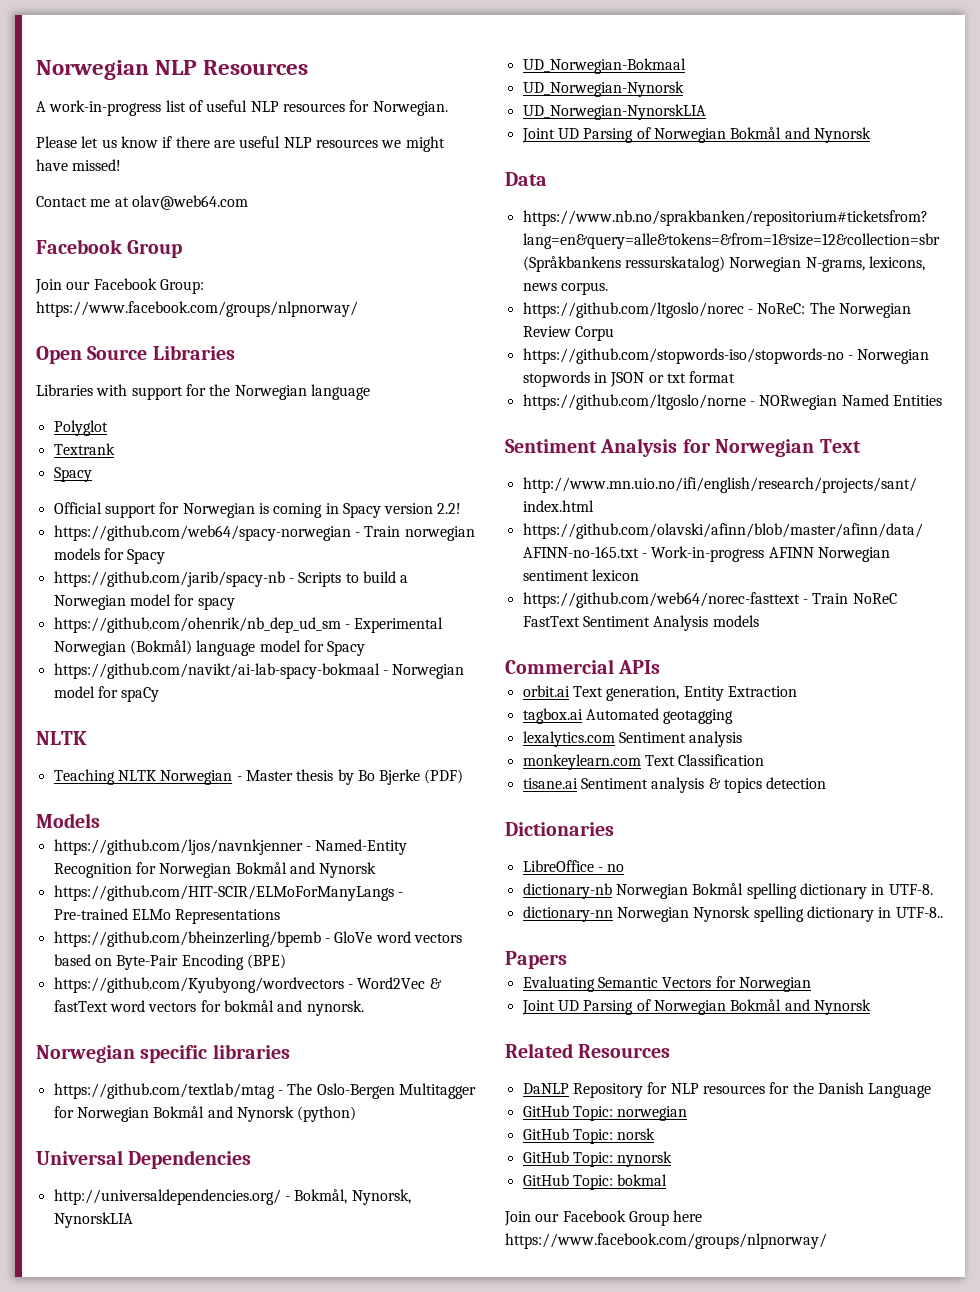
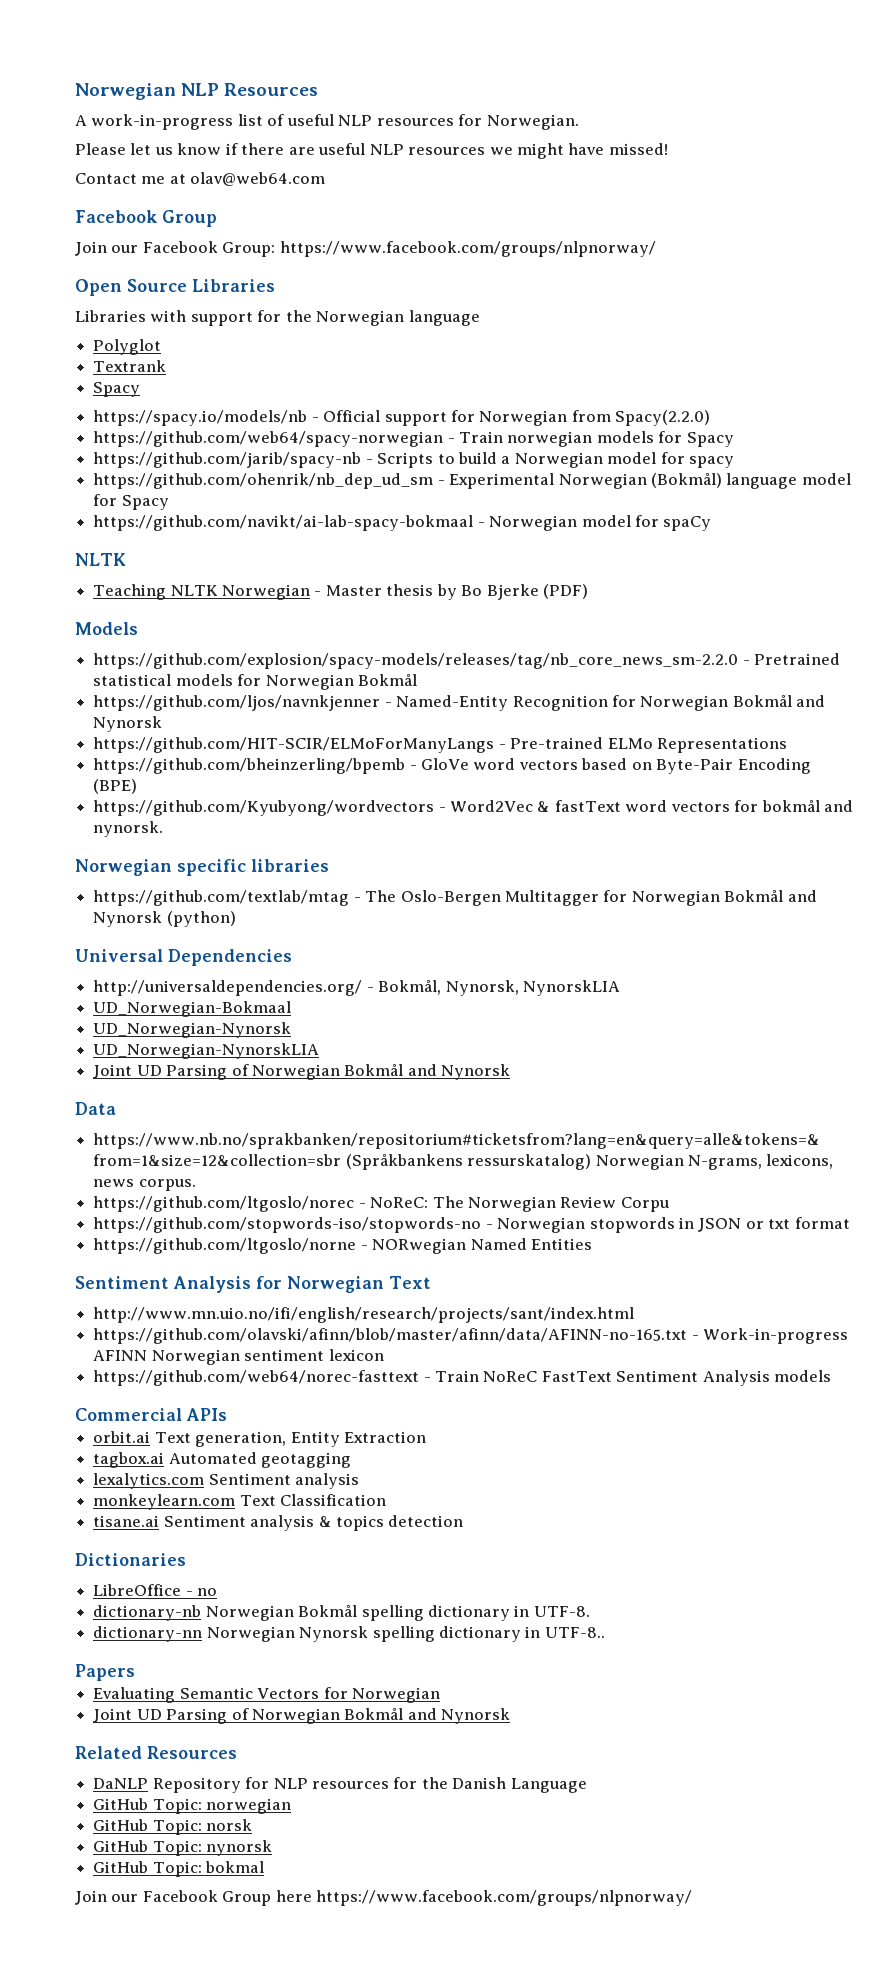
(92, 474) none -> [93,410,319,426] https://spacy.io/models/nb -
[258,503,462,518] is coming in Spacy version 2.2! -> [571,410,711,426] from Spacy(2.2.0)
(100, 820) none -> [93,653,841,669] [93,674,417,690] // https://github.com/explosion/spacy-models/releases/tag/nb_core_news_sm-2.2.0 - Pretrained statistical models for Norwegian Bokmål

